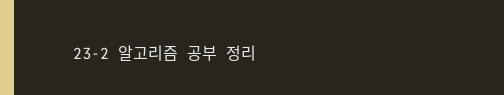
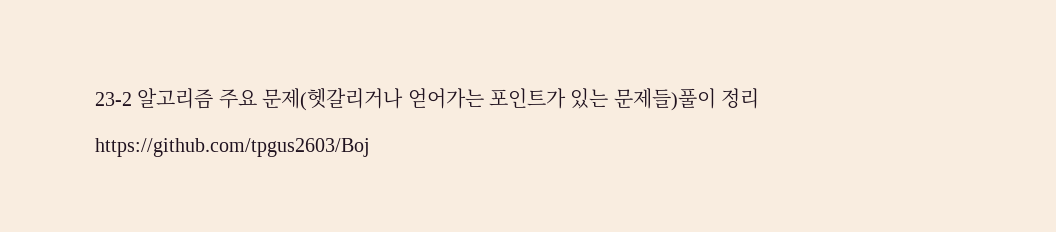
[187,46,217,61] 공부 -> [218,88,716,111] 주요 문제(헷갈리거나 얻어가는 포인트가 있는 문제들)풀이
(256, 53) none -> [95,138,370,157] // https://github.com/tpgus2603/Boj

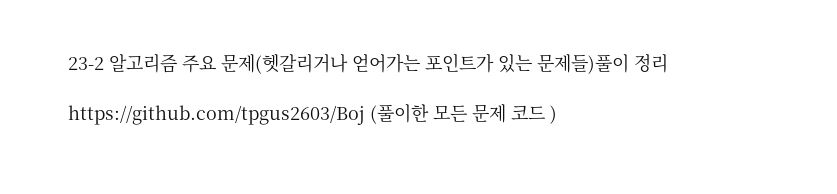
(370, 147) none -> [370,104,557,124] (풀이한 모든 문제 코드 )

